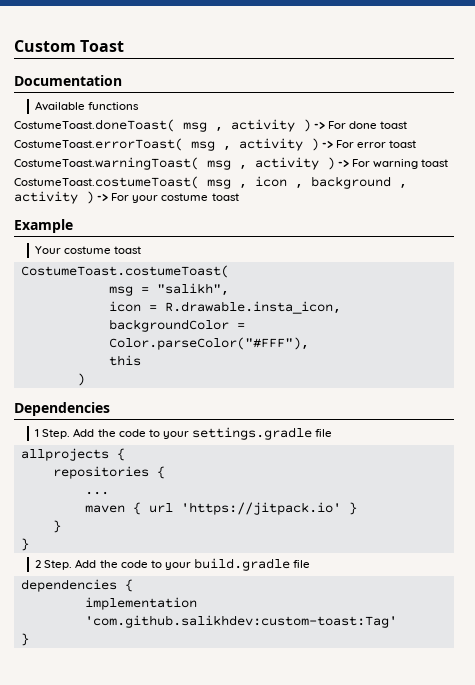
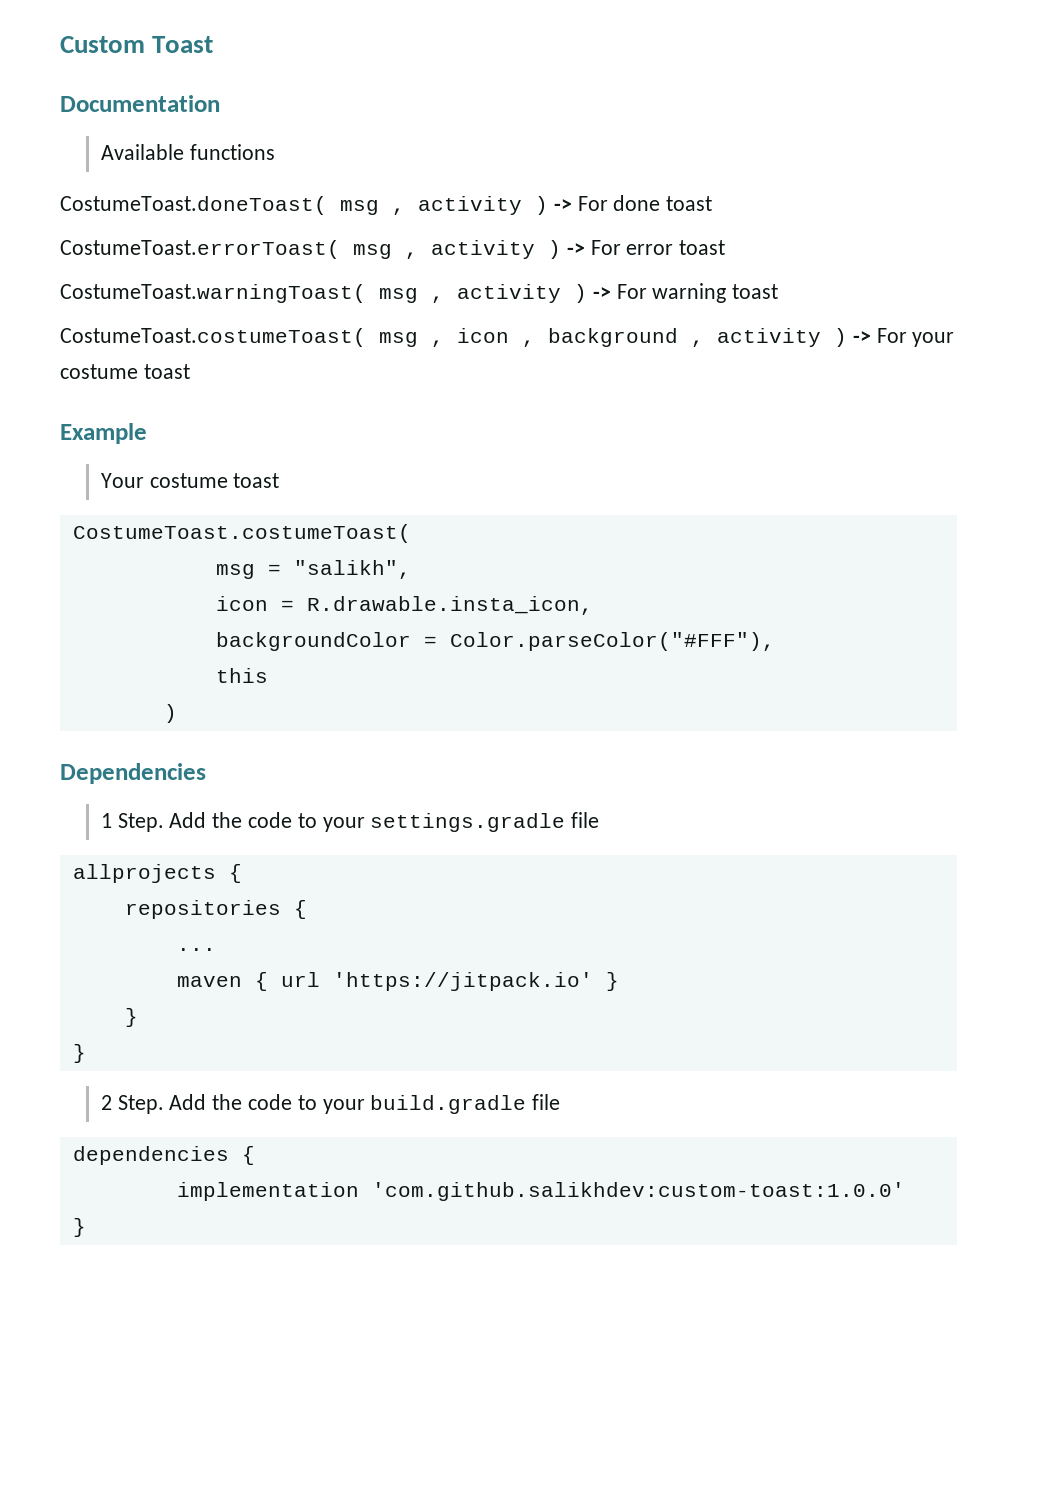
[84,615,397,628] 'com.github.salikhdev:custom-toast:Tag' -> [371,1182,905,1201] 'com.github.salikhdev:custom-toast:1.0.0'

